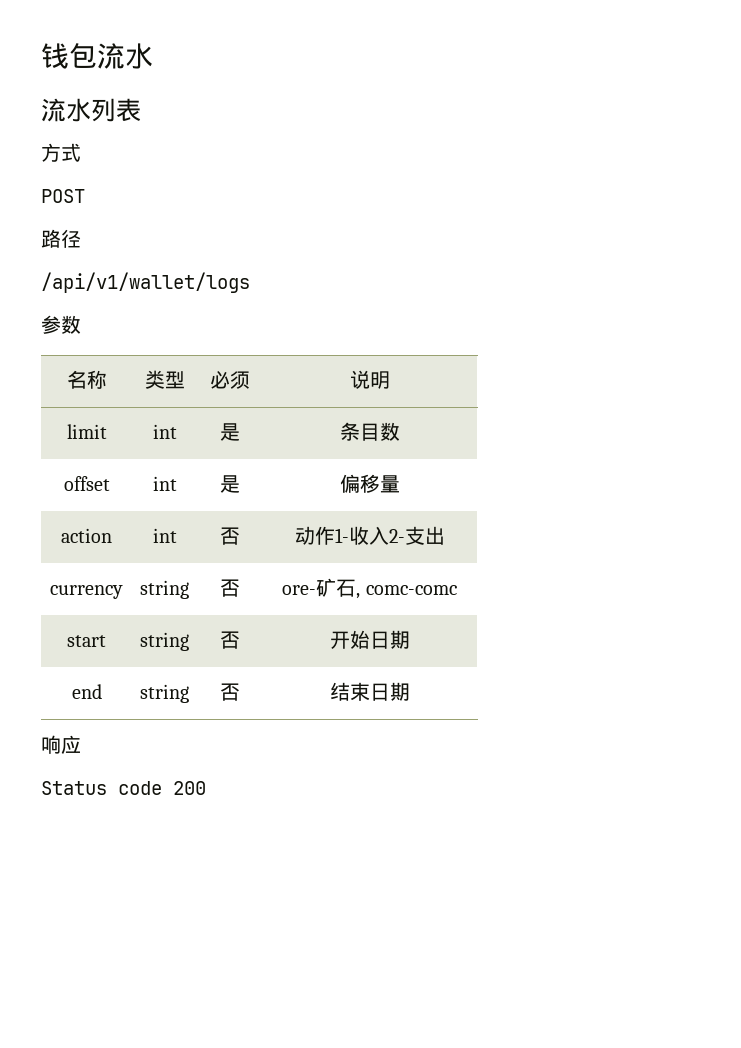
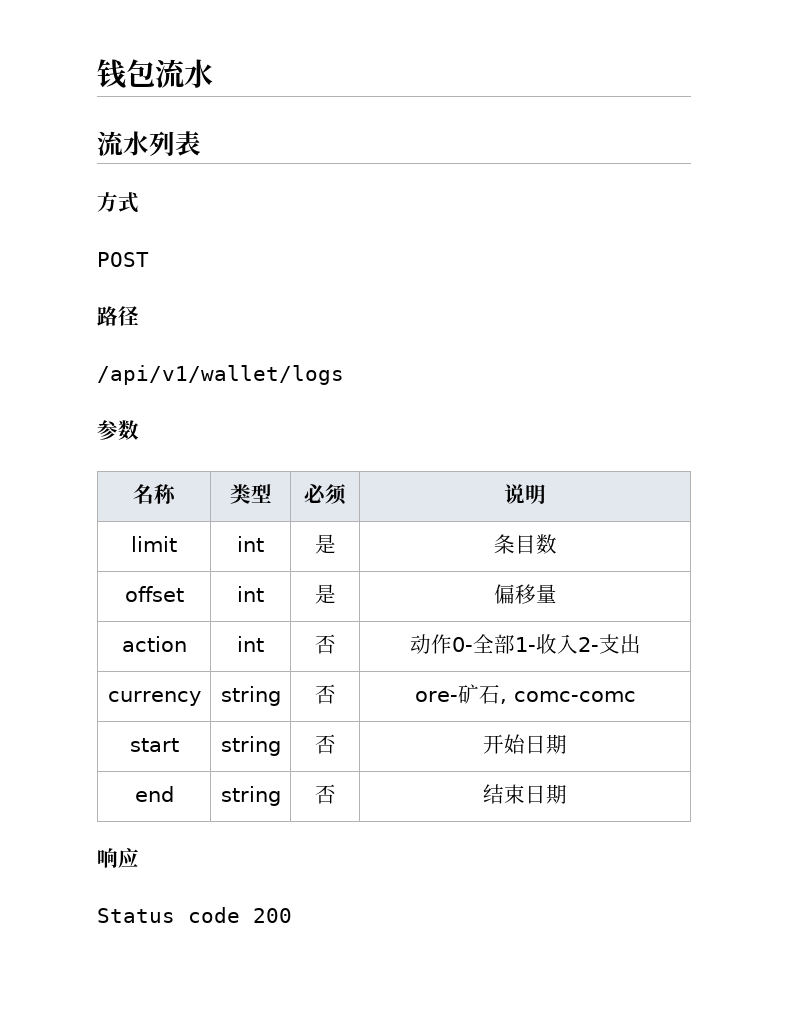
(335, 535) none -> [451,634,515,654] 0-全部

